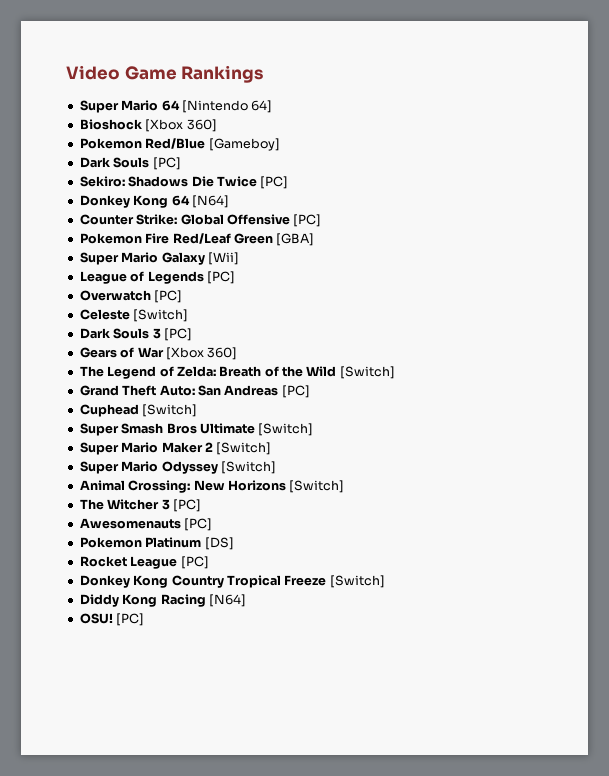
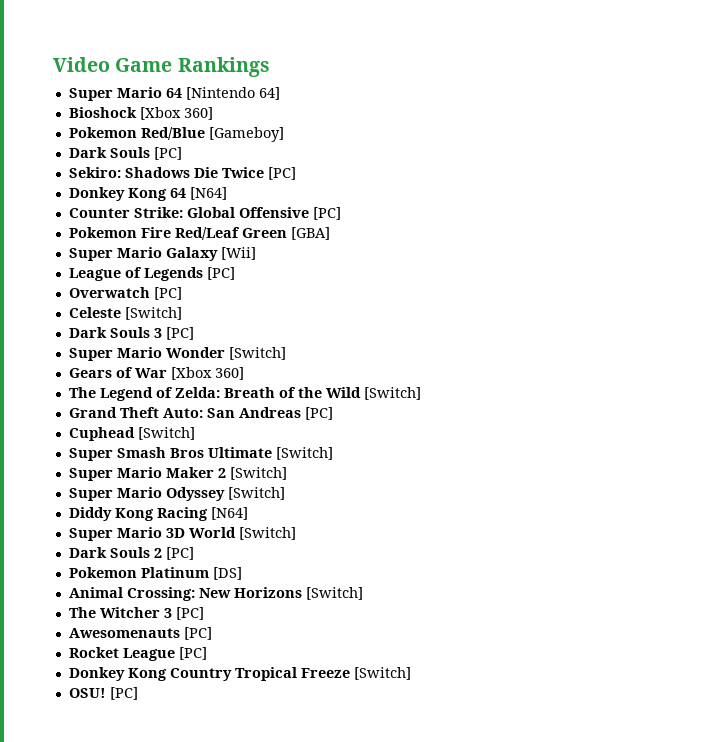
(192, 334) none -> [68,347,286,361] // Super Mario Wonder [Switch]
(276, 467) none -> [68,507,248,521] [68,527,296,541] [68,547,194,560] [68,567,242,580] // Diddy Kong Racing [N64] // Super Mario 3D World [Switch] // Dark Souls 2 [PC] // Pokemon Platinum [DS]
[79,537,234,550] // Pokemon Platinum [DS] -> (212, 633) none
[79,594,246,607] // Diddy Kong Racing [N64] -> (411, 673) none

